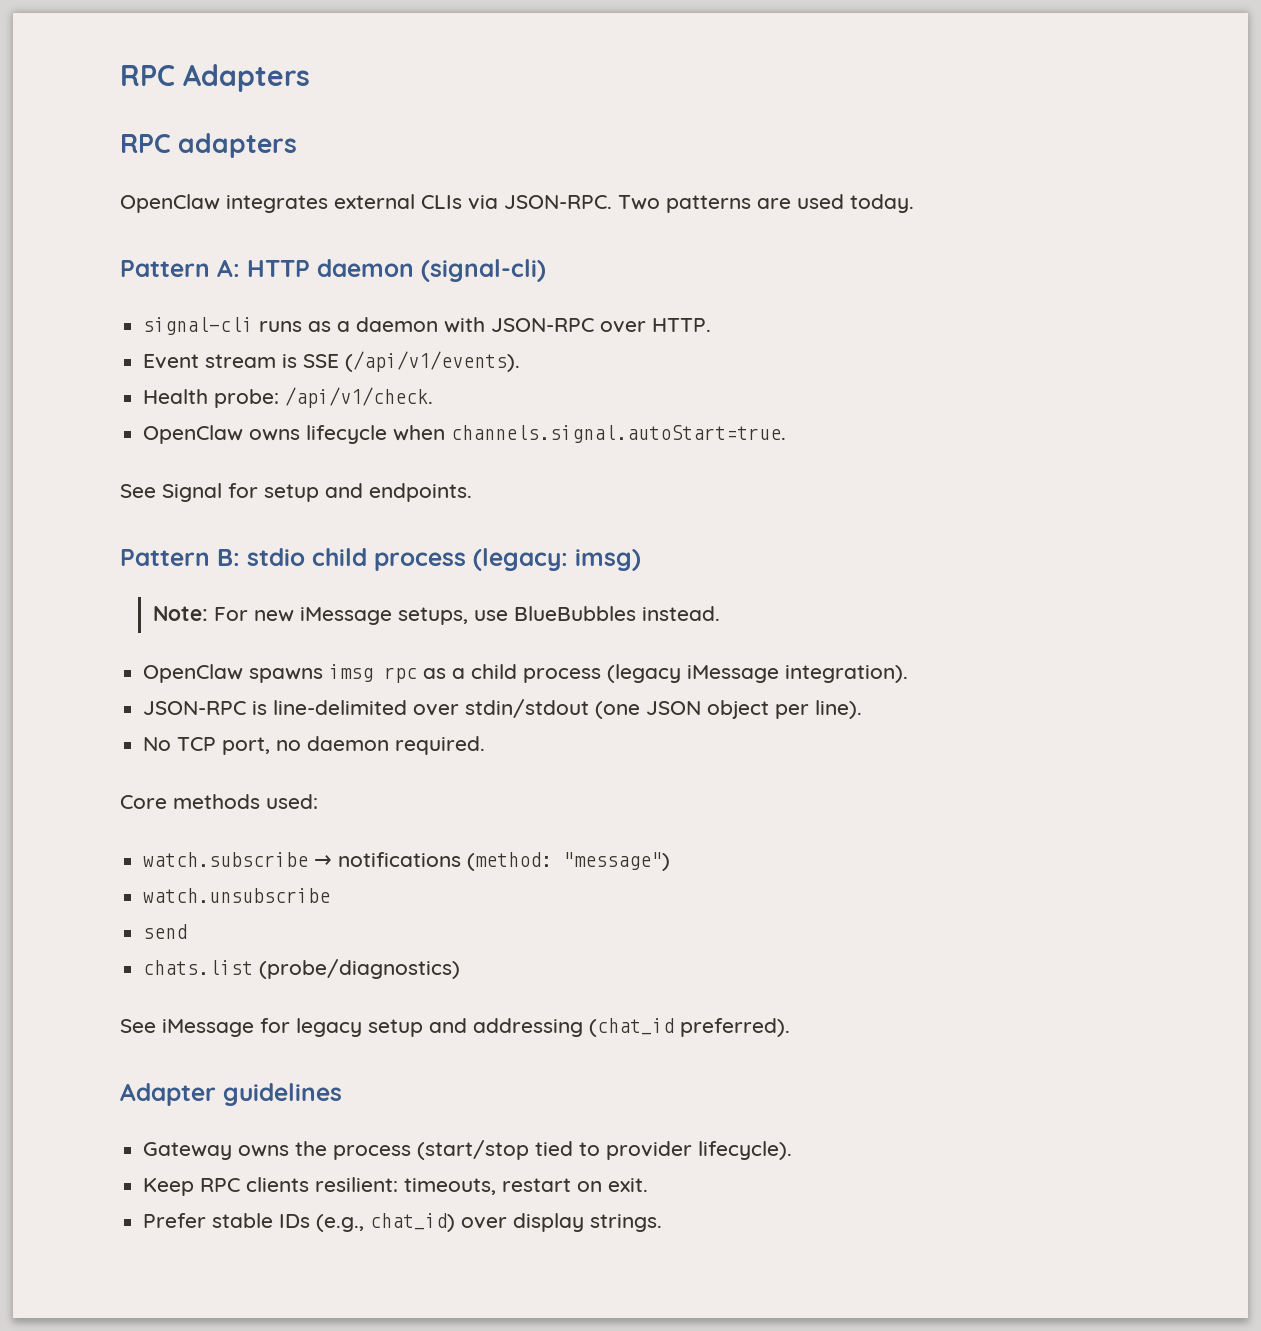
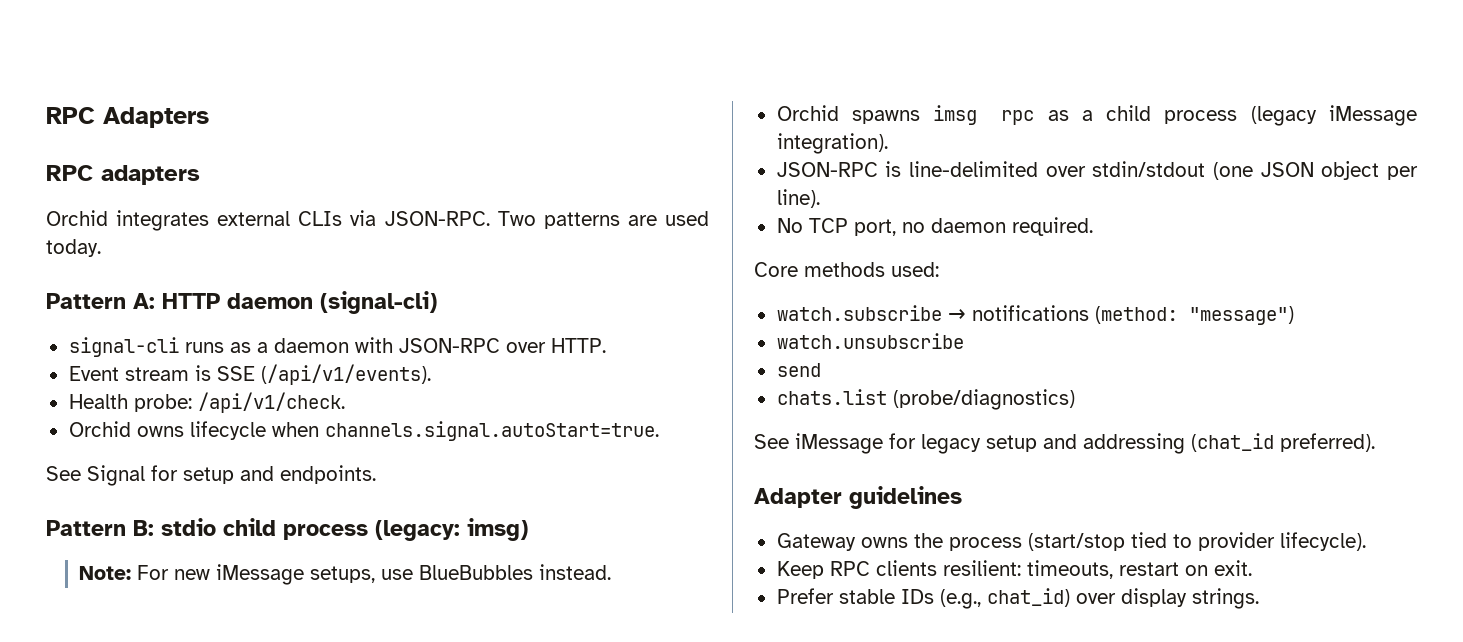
[120,194,220,213] OpenClaw -> [46,210,108,226] Orchid
[143,425,244,444] OpenClaw -> [68,421,131,437] Orchid
[143,664,244,683] OpenClaw -> [776,105,839,121] Orchid

